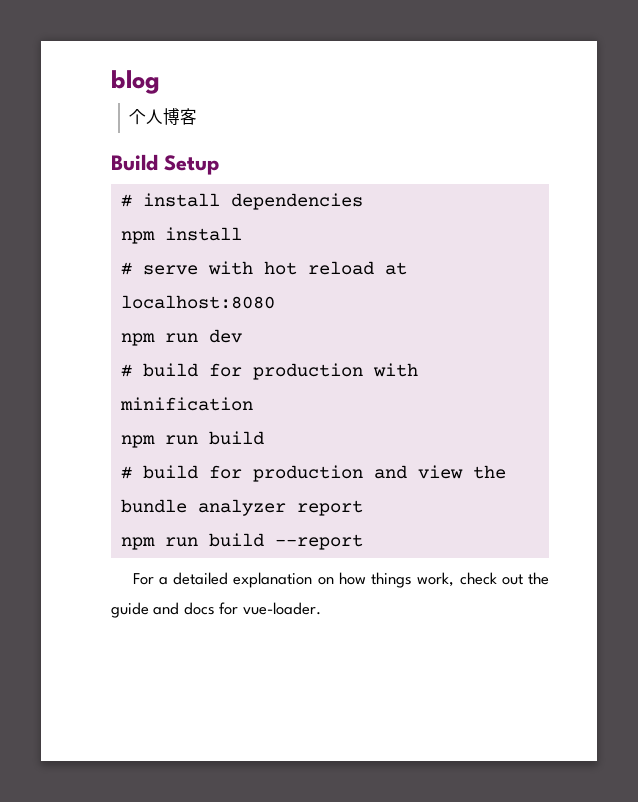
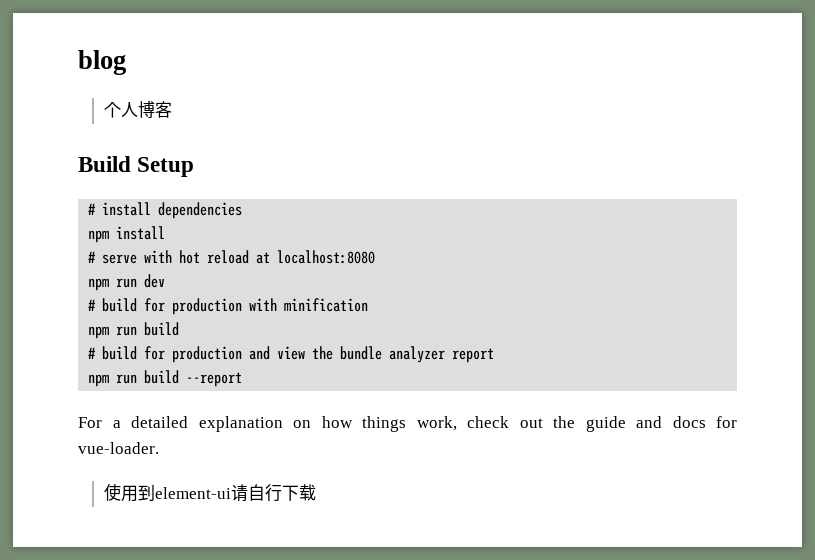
(321, 608) none -> [103,483,316,502] // 使用到element-ui请自行下载

